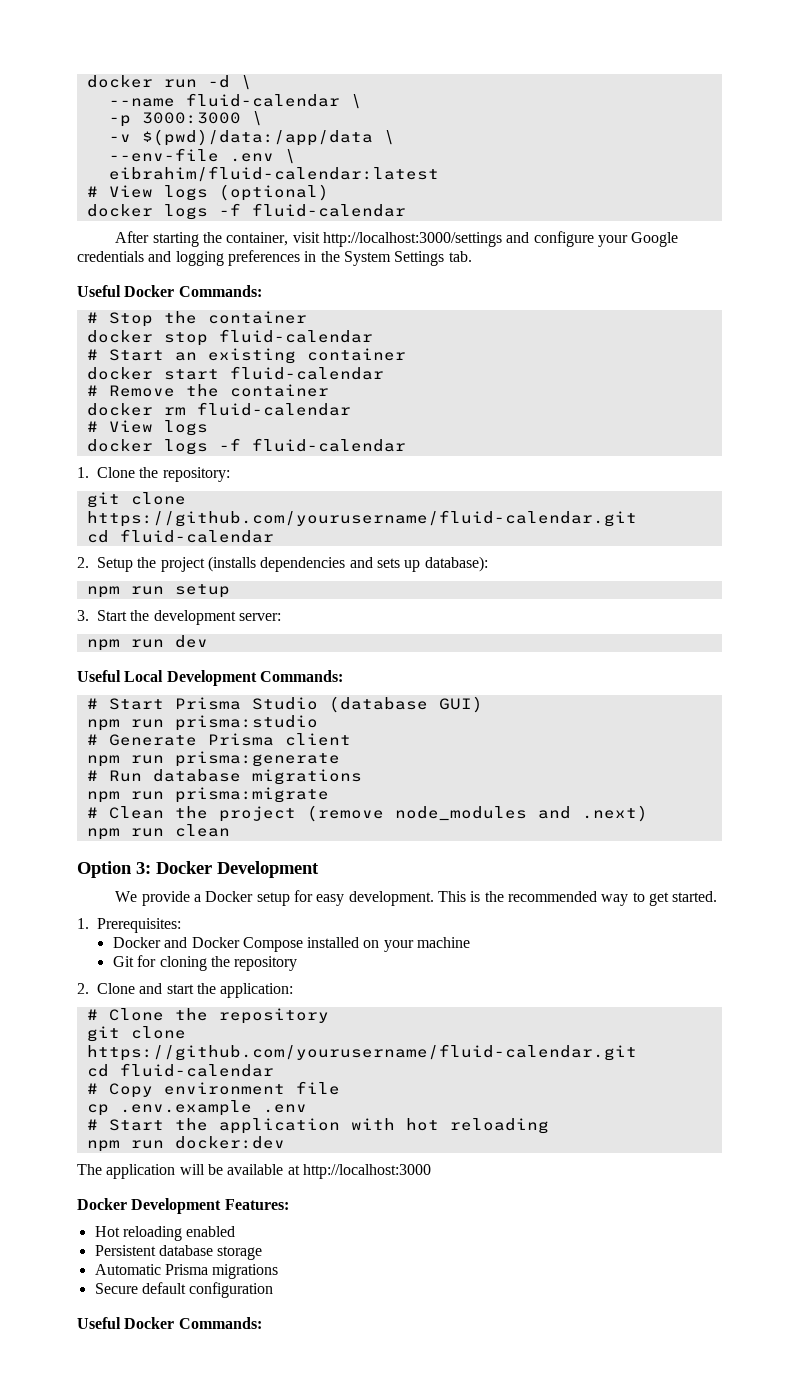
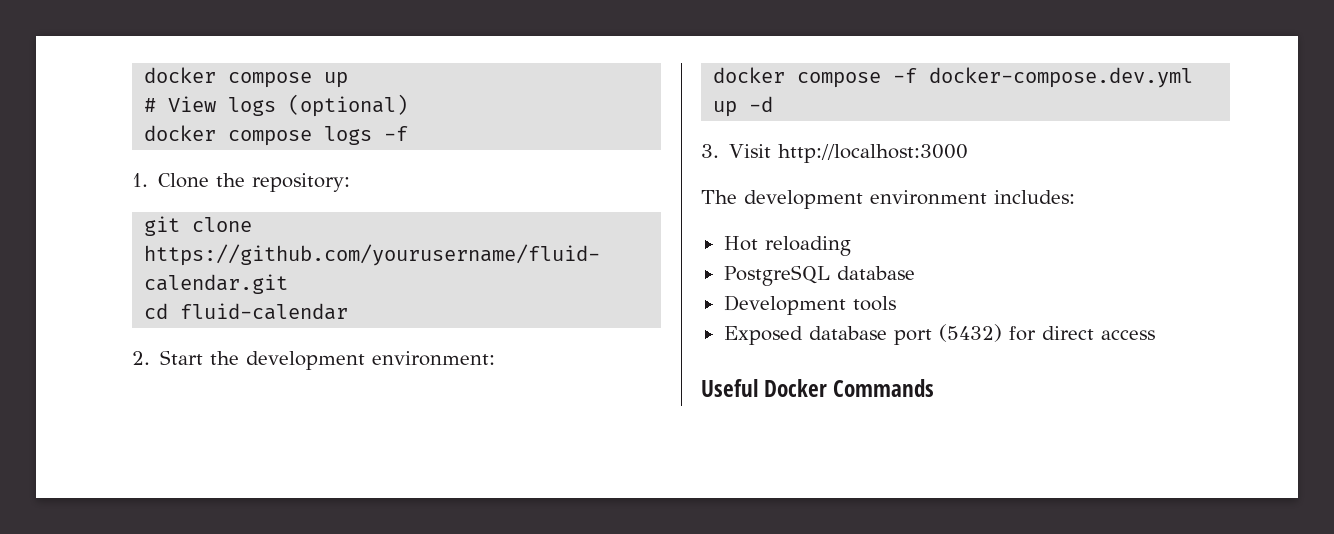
[86,75,252,90] [108,93,362,109] [108,111,263,127] [108,129,395,146] [108,148,296,164] [108,166,439,182] docker run -d \ // --name fluid-calendar \ // -p 3000:3000 \ // -v $(pwd)/data:/app/data \ // --env-file .env \ // eibrahim/fluid-calendar:latest -> [144,67,349,88] docker compose up
[163,203,406,220] [115,231,679,247] [77,250,472,266] [77,285,262,297] [86,311,307,327] [86,329,373,346] [86,348,406,364] [86,366,384,380] [86,384,329,397] [86,402,351,416] [86,420,208,436] [86,438,406,455] logs -f fluid-calendar // After starting the container, visit http://localhost:3000/settings and configure your Google credentials and logging preferences in the System Settings tab. // Useful Docker Commands: // # Stop the container // docker stop fluid-calendar // # Start an existing container // docker start fluid-calendar // # Remove the container // docker rm fluid-calendar // # View logs // docker logs -f fluid-calendar -> [228,126,409,146] compose logs -f
[97,556,488,572] [86,584,230,598] [77,610,281,625] [86,635,208,651] [77,670,343,686] [86,696,483,713] [86,715,318,731] [86,733,351,746] [86,751,340,767] [86,769,362,785] [86,787,329,803] [86,805,648,822] [86,824,230,840] [77,861,319,878] [115,890,718,906] [77,918,181,933] [112,937,471,952] [112,955,298,971] [77,983,294,998] [86,1008,329,1024] [86,1026,186,1042] [86,1044,637,1061] [86,1063,274,1077] [86,1081,340,1098] [86,1100,307,1116] [86,1118,549,1134] [86,1136,285,1152] [77,1164,431,1179] [77,1198,289,1214] Setup the project (installs dependencies and sets up database): // npm run setup // 3. Start the development server: // npm run dev // Useful Local Development Commands: // # Start Prisma Studio (database GUI) // npm run prisma:studio // # Generate Prisma client // npm run prisma:generate // # Run database migrations // npm run prisma:migrate // # Clean the project (remove node_modules and .next) // npm run clean // Option 3: Docker Development // We provide a Docker setup for easy development. This is the recommended way to get started. // 1. Prerequisites: // Docker and Docker Compose installed on your machine // Git for cloning the repository // 2. Clone and start the application: // # Clone the repository // git clone https://github.com/yourusername/fluid-calendar.git // cd fluid-calendar // # Copy environment file // cp .env.example .env // # Start the application with hot reloading // npm run docker:dev // The application will be available at http://localhost:3000 // Docker Development Features: -> [160,350,496,370] [713,67,1194,88] [713,96,774,117] [701,144,969,163] [701,190,1075,209] Start the development environment: // docker compose -f docker-compose.dev.yml up -d // 3. Visit http://localhost:3000 // The development environment includes:
[186,1226,236,1237] [94,1245,263,1260] [94,1264,279,1279] [94,1282,274,1298] [77,1317,262,1329] enabled // Persistent database storage // Automatic Prisma migrations // Secure default configuration // Useful Docker Commands: -> [723,265,915,286] [723,295,896,315] [723,324,1155,345] [701,379,935,397] // PostgreSQL database // Development tools // Exposed database port (5432) for direct access // Useful Docker Commands

